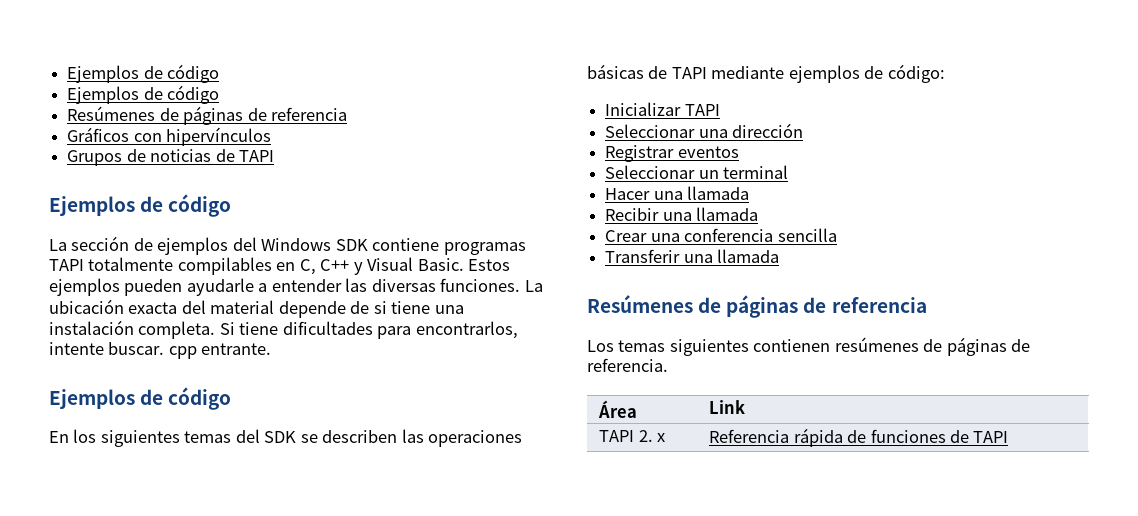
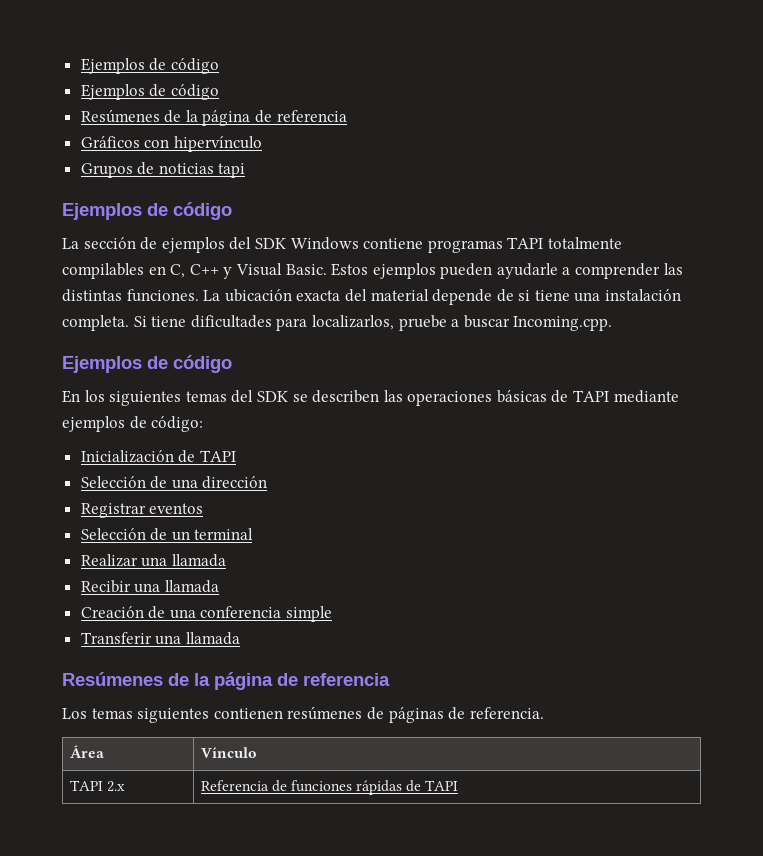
[183,106,244,125] páginas -> [185,110,251,126] la página
[166,127,272,146] hipervínculos -> [173,136,262,152] hipervínculo
[215,149,274,162] de TAPI -> [218,163,246,178] tapi
[261,238,368,251] Windows SDK -> [254,237,359,250] SDK Windows
[271,278,436,292] entender las diversas -> [575,263,683,279] [62,289,122,302] comprender las distintas
[415,321,518,339] [49,342,272,359] encontrarlos, intente buscar. cpp entrante. -> [311,315,613,331] localizarlos, pruebe a buscar Incoming.cpp.
[605,102,720,116] [605,124,696,138] Inicializar TAPI // Seleccionar -> [80,450,236,463] [80,476,168,489] Inicialización de TAPI // Selección de
[605,165,696,179] Seleccionar -> [80,528,168,541] Selección de
[605,188,651,200] Hacer -> [80,554,138,567] Realizar
[605,230,648,242] Crear -> [80,606,166,619] Creación de
[777,228,837,242] sencilla -> [286,606,333,622] simple
[726,295,799,318] páginas -> [194,672,273,690] la página
[709,400,746,414] [599,430,666,442] Link // TAPI 2. x -> [200,747,257,758] [69,780,125,792] Vínculo // TAPI 2.x
[793,428,843,447] rápida -> (269, 785) none
(946, 436) none -> [356,780,403,795] rápidas

